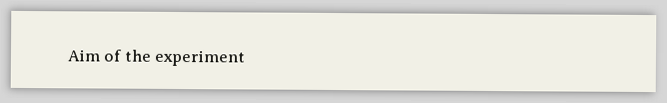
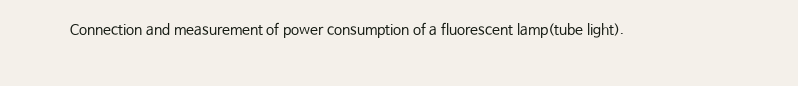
[67,49,247,67] Aim of the experiment -> [70,22,624,38] Connection and measurement of power consumption of a fluorescent lamp(tube light).

